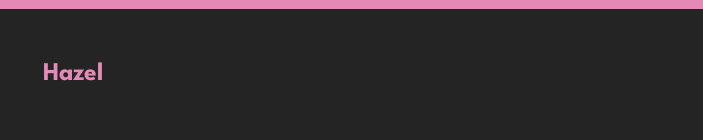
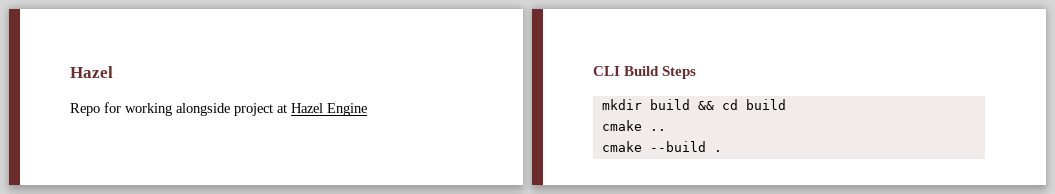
[43,62,103,81] Hazel -> [70,66,113,78] [70,102,367,116] [593,66,697,79] [601,99,786,110] [601,120,666,131] [601,141,722,152] Hazel // Repo for working alongside project at Hazel Engine // CLI Build Steps // mkdir build && cd build // cmake .. // cmake --build .

